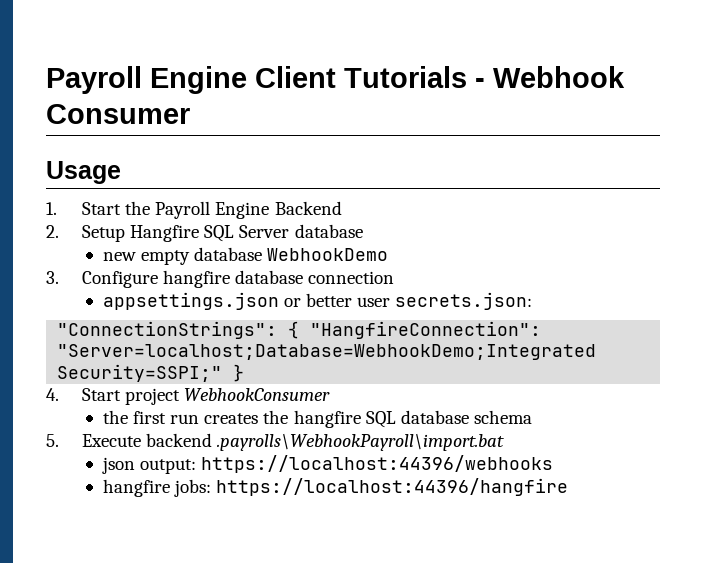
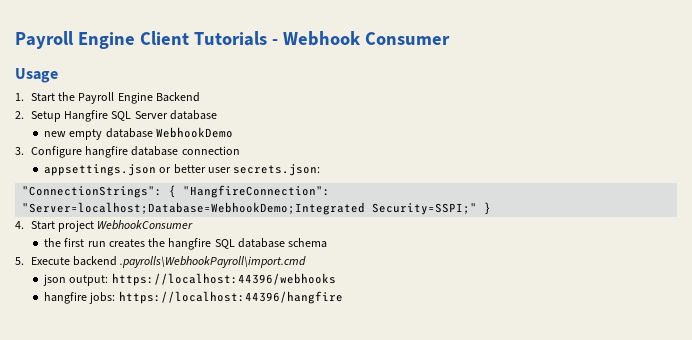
[217,433,505,451] .payrolls\WebhookPayroll\import.bat -> [120,256,307,268] .payrolls\WebhookPayroll\import.cmd

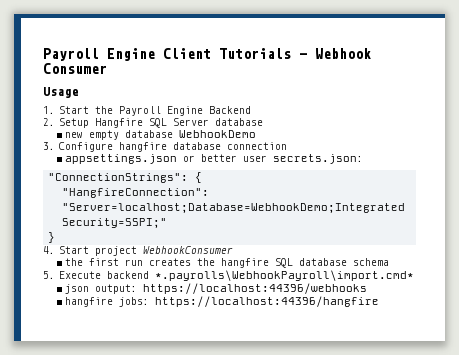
(177, 191) none -> (203, 177) //
(478, 209) none -> (168, 223) //
[120,256,307,268] .payrolls\WebhookPayroll\import.cmd -> [155,270,415,281] *.payrolls\WebhookPayroll\import.cmd*

